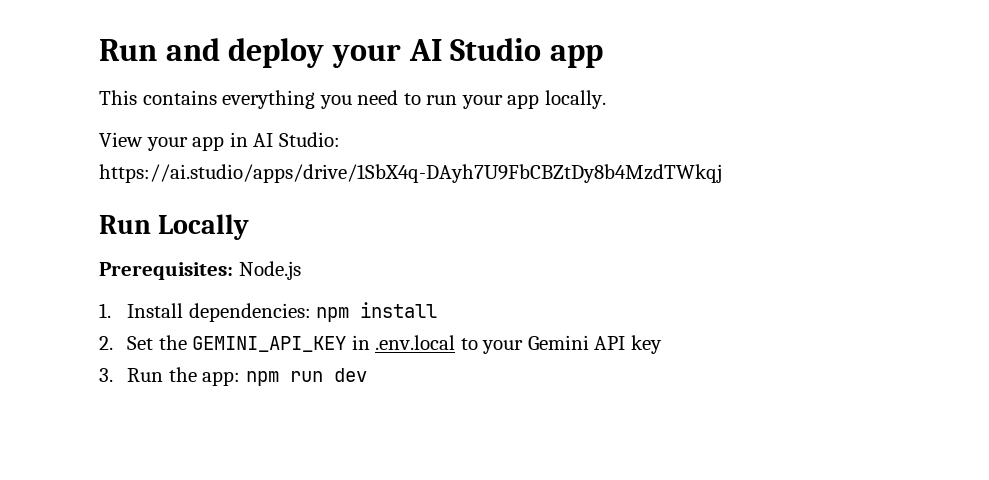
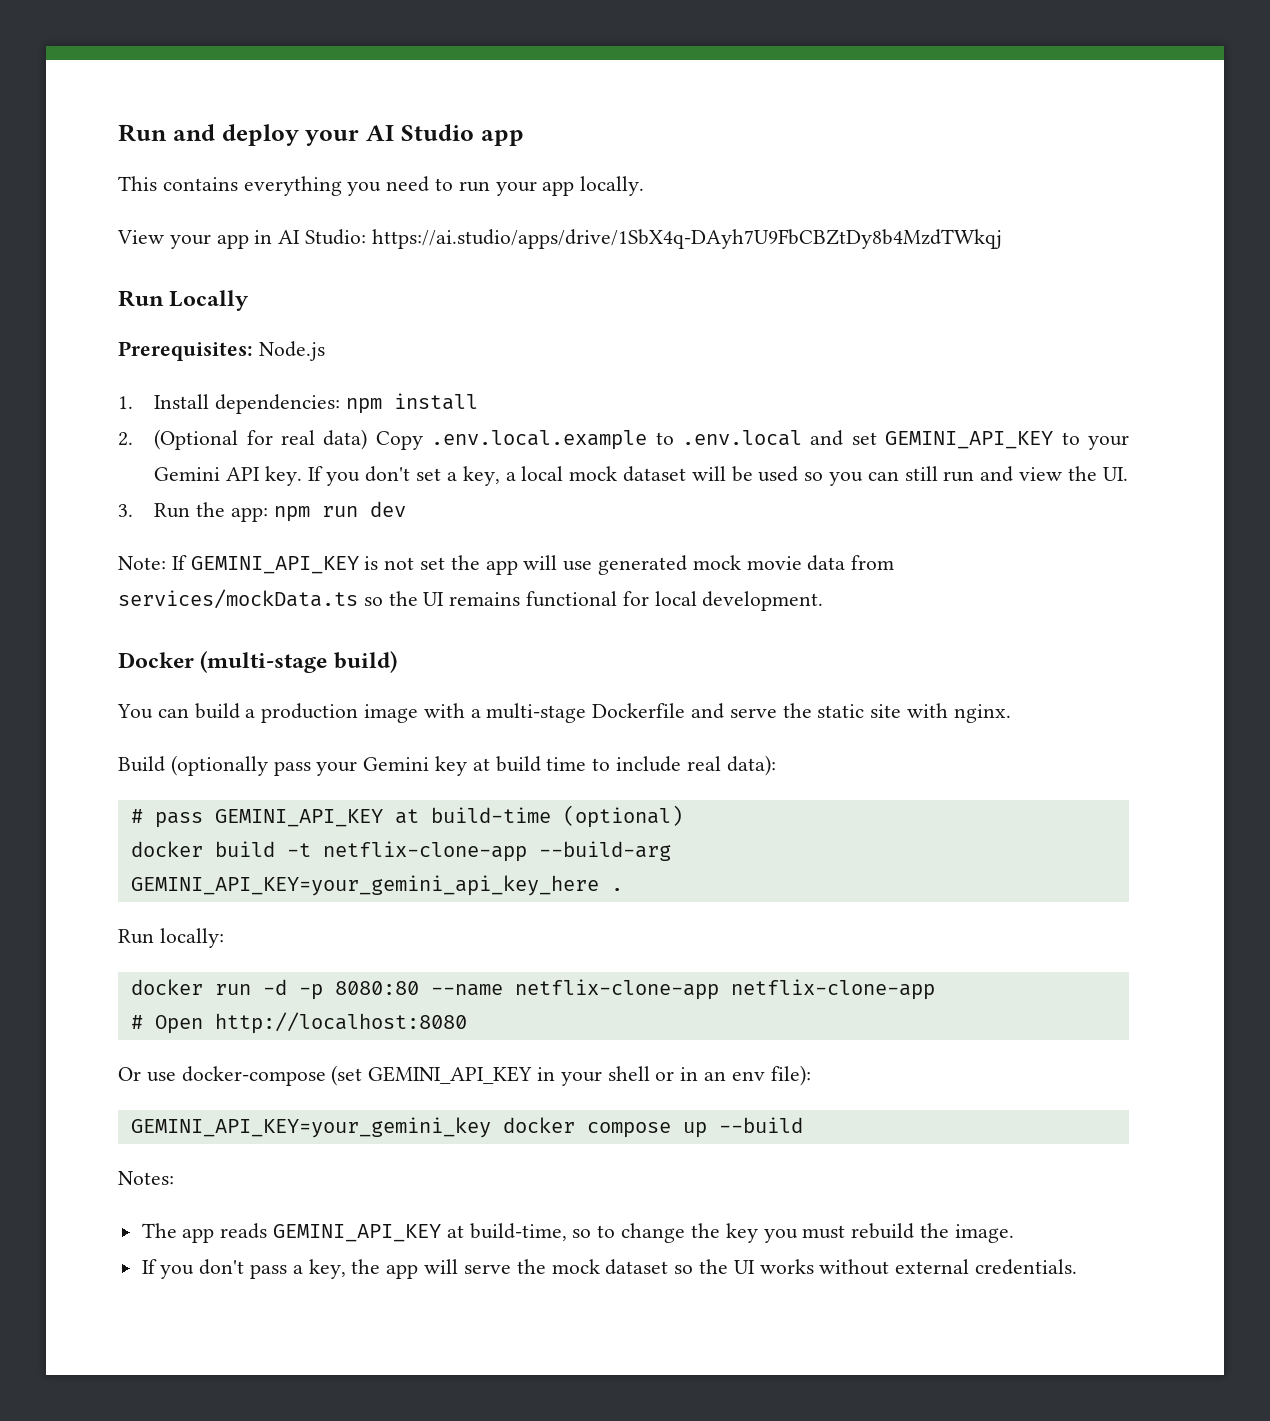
[127,335,662,354] Set the GEMINI_API_KEY in .env.local to your Gemini API key -> [154,429,1130,450] [154,466,1128,486] (Optional for real data) Copy .env.local.example to .env.local and set GEMINI_API_KEY to your Gemini API key. If you don't set a key, a local mock dataset will be used so you can still run and view the UI.
(367, 375) none -> [118,555,895,575] [118,589,824,611] [118,651,397,673] [117,703,1011,723] [118,755,776,776] [130,805,683,828] [130,841,671,862] [130,875,623,896] [118,928,224,948] [130,979,935,1000] [130,1012,467,1034] [118,1065,811,1086] [130,1117,803,1138] [118,1171,174,1185] [141,1223,1014,1243] [141,1259,1077,1279] // Note: If GEMINI_API_KEY is not set the app will use generated mock movie data from services/mockData.ts so the UI remains functional for local development. // Docker (multi-stage build) // You can build a production image with a multi-stage Dockerfile and serve the static site with nginx. // Build (optionally pass your Gemini key at build time to include real data): // # pass GEMINI_API_KEY at build-time (optional) // docker build -t netflix-clone-app --build-arg GEMINI_API_KEY=your_gemini_api_key_here . // Run locally: // docker run -d -p 8080:80 --name netflix-clone-app netflix-clone-app // # Open http://localhost:8080 // Or use docker-compose (set GEMINI_API_KEY in your shell or in an env file): // GEMINI_API_KEY=your_gemini_key docker compose up --build // Notes: // The app reads GEMINI_API_KEY at build-time, so to change the key you must rebuild the image. // If you don't pass a key, the app will serve the mock dataset so the UI works without external credentials.

